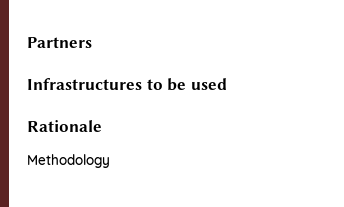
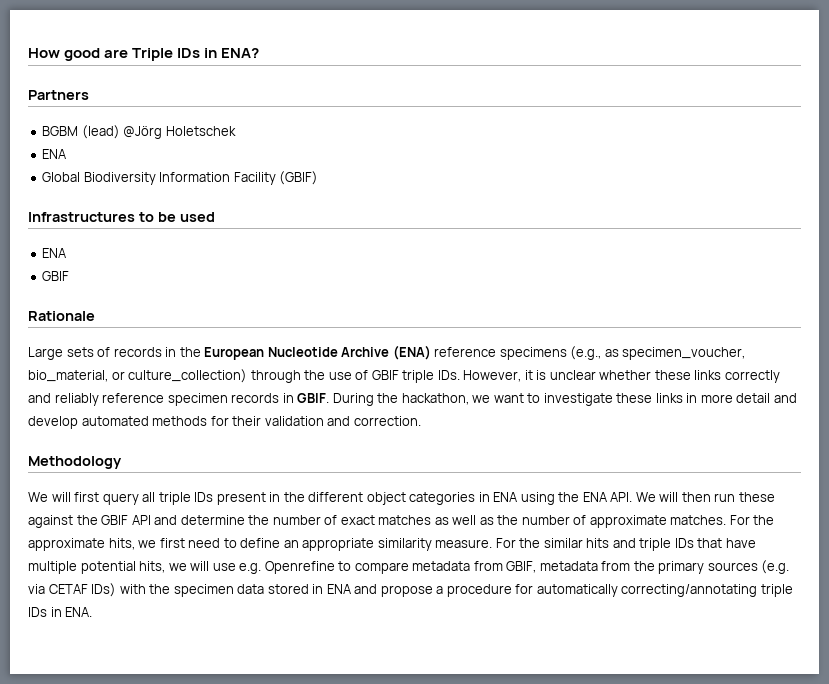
[27,37,92,48] Partners -> [28,48,260,61] [28,90,89,100] [42,125,236,139] [42,149,67,159] [42,171,319,185] How good are Triple IDs in ENA? // Partners // BGBM (lead) @Jörg Holetschek // ENA // Global Biodiversity Information Facility (GBIF)
(227, 84) none -> [42,248,67,258] [42,271,70,281] // ENA // GBIF
[27,154,110,168] Methodology -> [28,345,746,360] [28,369,780,383] [28,393,797,406] [28,416,421,429] [28,456,122,469] [28,492,775,505] [28,515,775,528] [28,538,756,551] [28,560,790,574] [28,583,793,597] [28,607,93,617] Large sets of records in the European Nucleotide Archive (ENA) reference specimens (e.g., as specimen_voucher, bio_material, or culture_collection) through the use of GBIF triple IDs. However, it is unclear whether these links correctly and reliably reference specimen records in GBIF. During the hackathon, we want to investigate these links in more detail and develop automated methods for their validation and correction. // Methodology // We will first query all triple IDs present in the different object categories in ENA using the ENA API. We will then run these against the GBIF API and determine the number of exact matches as well as the number of approximate matches. For the approximate hits, we first need to define an appropriate similarity measure. For the similar hits and triple IDs that have multiple potential hits, we will use e.g. Openrefine to compare metadata from GBIF, metadata from the primary sources (e.g. via CETAF IDs) with the specimen data stored in ENA and propose a procedure for automatically correcting/annotating triple IDs in ENA.

